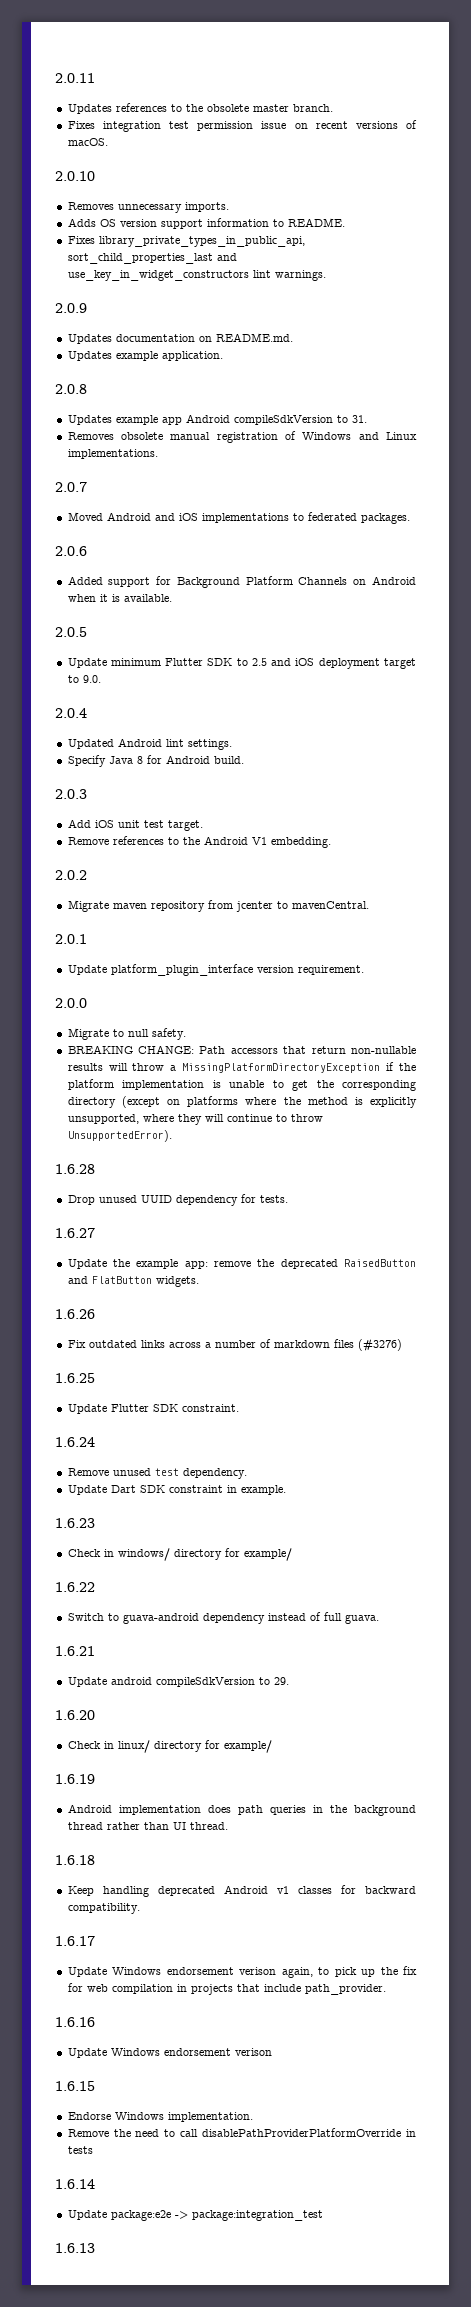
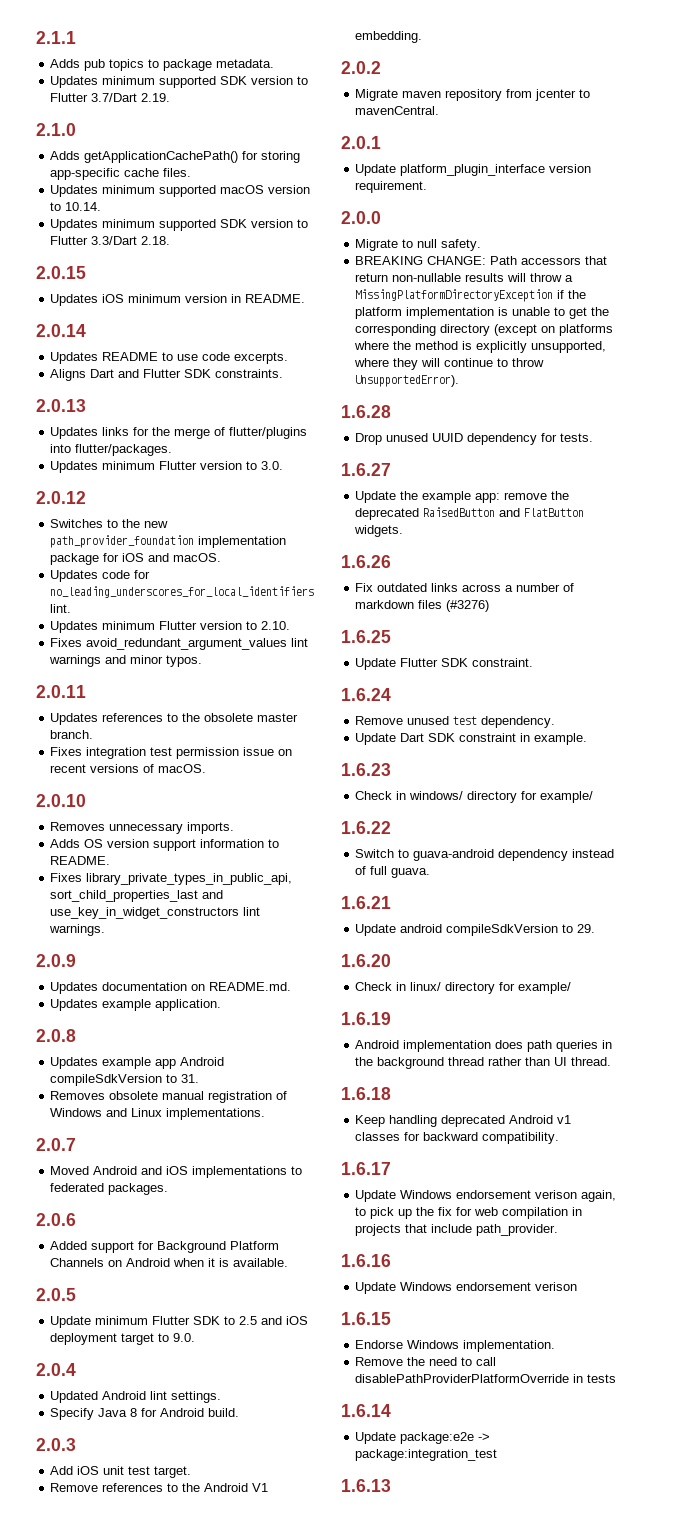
(55, 78) none -> [36,31,76,44] [50,59,275,71] [50,76,309,88] [50,93,171,102] [36,123,76,136] [50,151,301,163] [50,168,192,180] [50,185,311,197] [50,202,102,211] [50,219,309,231] [50,236,171,245] [36,266,86,279] [50,294,306,306] [36,324,86,337] [50,352,289,364] [50,369,284,381] [36,399,86,412] [50,427,308,439] [50,444,173,456] [50,461,284,473] [36,491,86,504] [50,519,169,528] [50,535,287,548] [50,553,222,565] [50,570,151,582] [50,586,315,598] [50,604,72,613] [50,621,291,633] [50,638,309,650] [49,655,203,667] 2.1.1 // Adds pub topics to package metadata. // Updates minimum supported SDK version to Flutter 3.7/Dart 2.19. // 2.1.0 // Adds getApplicationCachePath() for storing app-specific cache files. // Updates minimum supported macOS version to 10.14. // Updates minimum supported SDK version to Flutter 3.3/Dart 2.18. // 2.0.15 // Updates iOS minimum version in README. // 2.0.14 // Updates README to use code excerpts. // Aligns Dart and Flutter SDK constraints. // 2.0.13 // Updates links for the merge of flutter/plugins into flutter/packages. // Updates minimum Flutter version to 3.0. // 2.0.12 // Switches to the new path_provider_foundation implementation package for iOS and macOS. // Updates code for no_leading_underscores_for_local_identifiers lint. // Updates minimum Flutter version to 2.10. // Fixes avoid_redundant_argument_values lint warnings and minor typos. //

